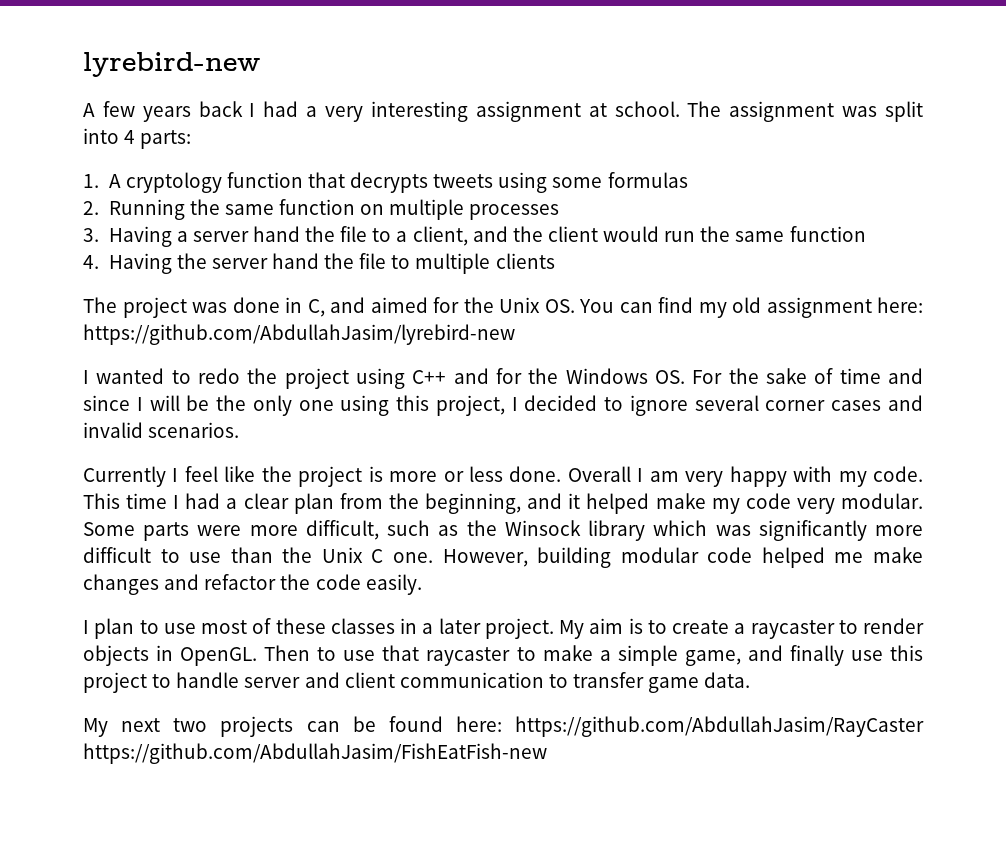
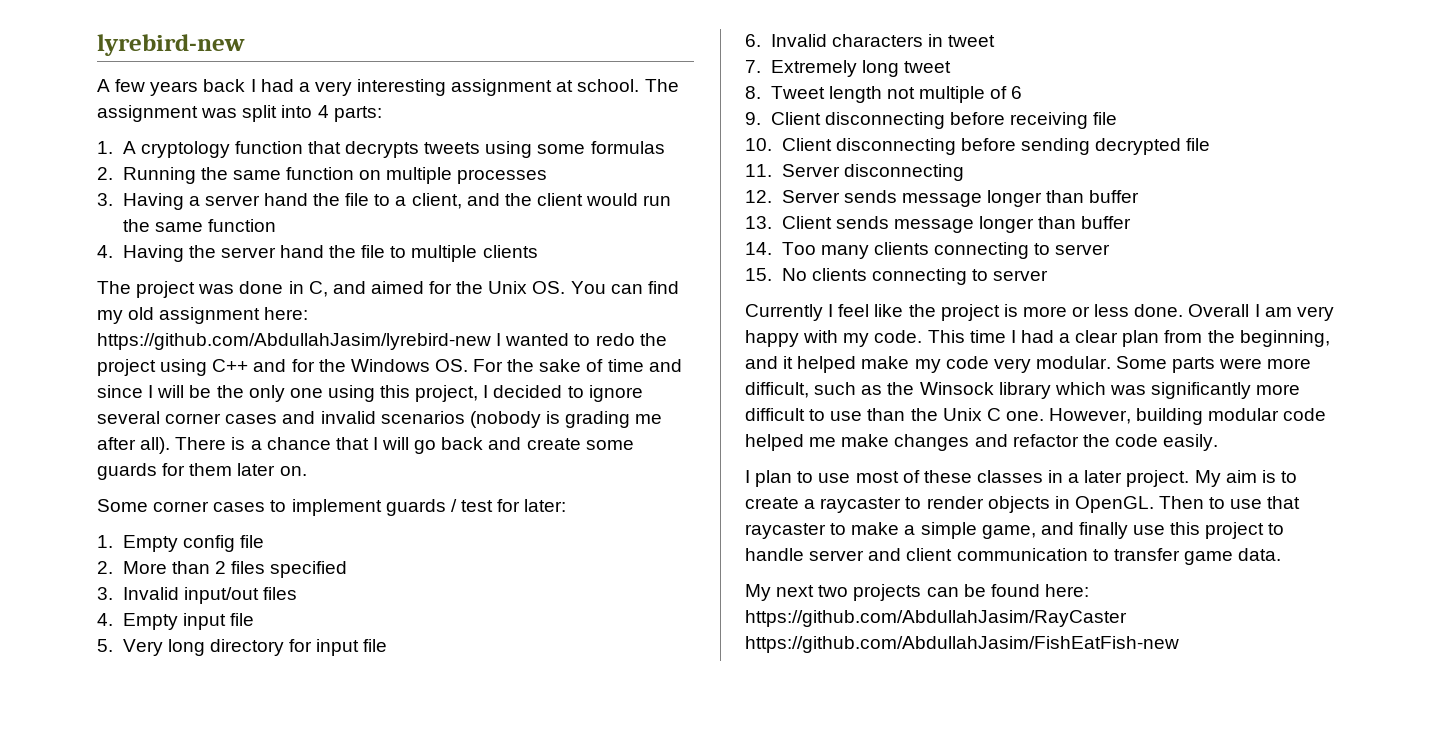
(515, 334) // -> (491, 341) none
[148,422,240,438] scenarios. -> [380,411,663,428] [97,437,634,454] [97,463,307,480] [97,499,567,516] [97,535,264,552] [97,561,348,578] [97,587,297,604] [97,613,254,630] [97,639,388,656] [745,34,995,47] [745,60,951,77] [745,86,1023,103] [745,112,1118,129] [745,138,1211,155] [745,164,964,181] [745,190,1140,207] [745,216,1132,233] [745,242,1111,259] [745,268,1049,285] scenarios (nobody is grading me after all). There is a chance that I will go back and create some guards for them later on. // Some corner cases to implement guards / test for later: // 1. Empty config file // 2. More than 2 files specified // 3. Invalid input/out files // 4. Empty input file // 5. Very long directory for input file // 6. Invalid characters in tweet // 7. Extremely long tweet // 8. Tweet length not multiple of 6 // 9. Client disconnecting before receiving file // 10. Client disconnecting before sending decrypted file // 11. Server disconnecting // 12. Server sends message longer than buffer // 13. Client sends message longer than buffer // 14. Too many clients connecting to server // 15. No clients connecting to server

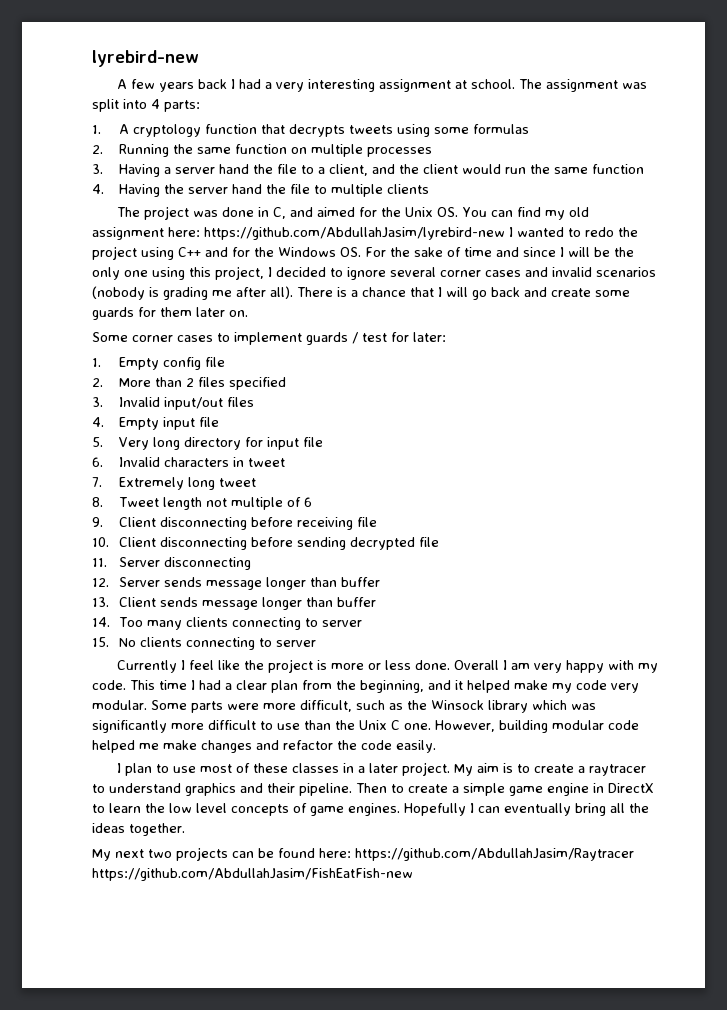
[820,496,1301,513] [745,522,1285,539] [745,548,1282,565] raycaster to render objects in OpenGL. Then to use that raycaster to make a simple game, and finally use this project to handle server and client communication to transfer game data. -> [589,764,647,776] [92,783,654,796] [92,803,649,816] [92,823,185,836] raytracer to understand graphics and their pipeline. Then to create a simple game engine in DirectX to learn the low level concepts of game engines. Hopefully I can eventually bring all the ideas together.
[745,610,1127,627] https://github.com/AbdullahJasim/RayCaster -> [355,848,634,861] https://github.com/AbdullahJasim/Raytracer

